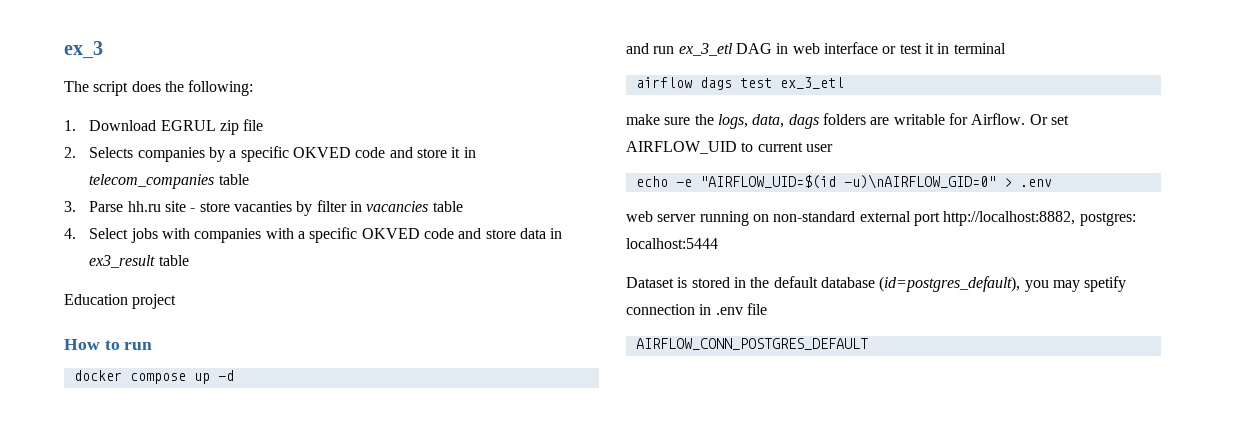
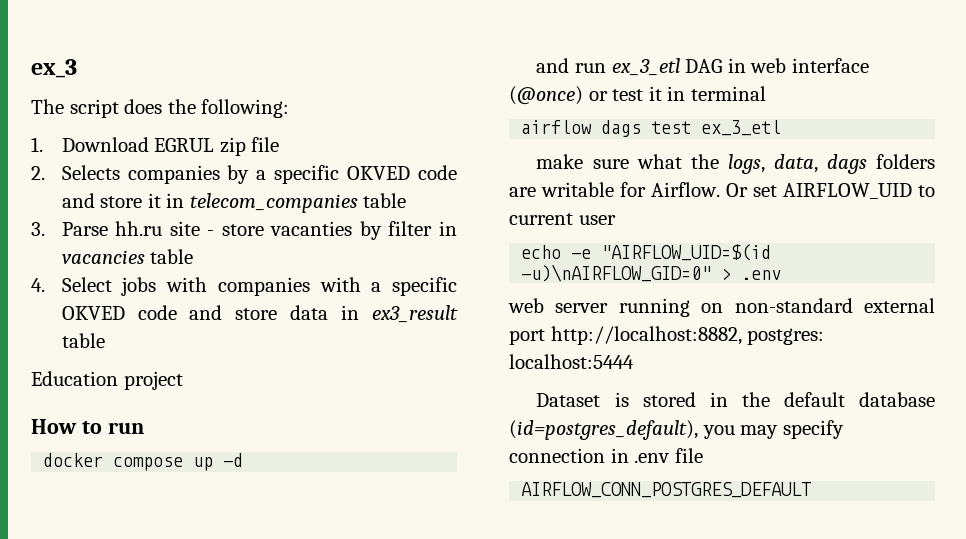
(878, 48) none -> [509,86,583,105] (@once)
(691, 121) none -> [636,154,682,169] what
[1084,276,1127,292] spetify -> [782,420,844,439] specify

